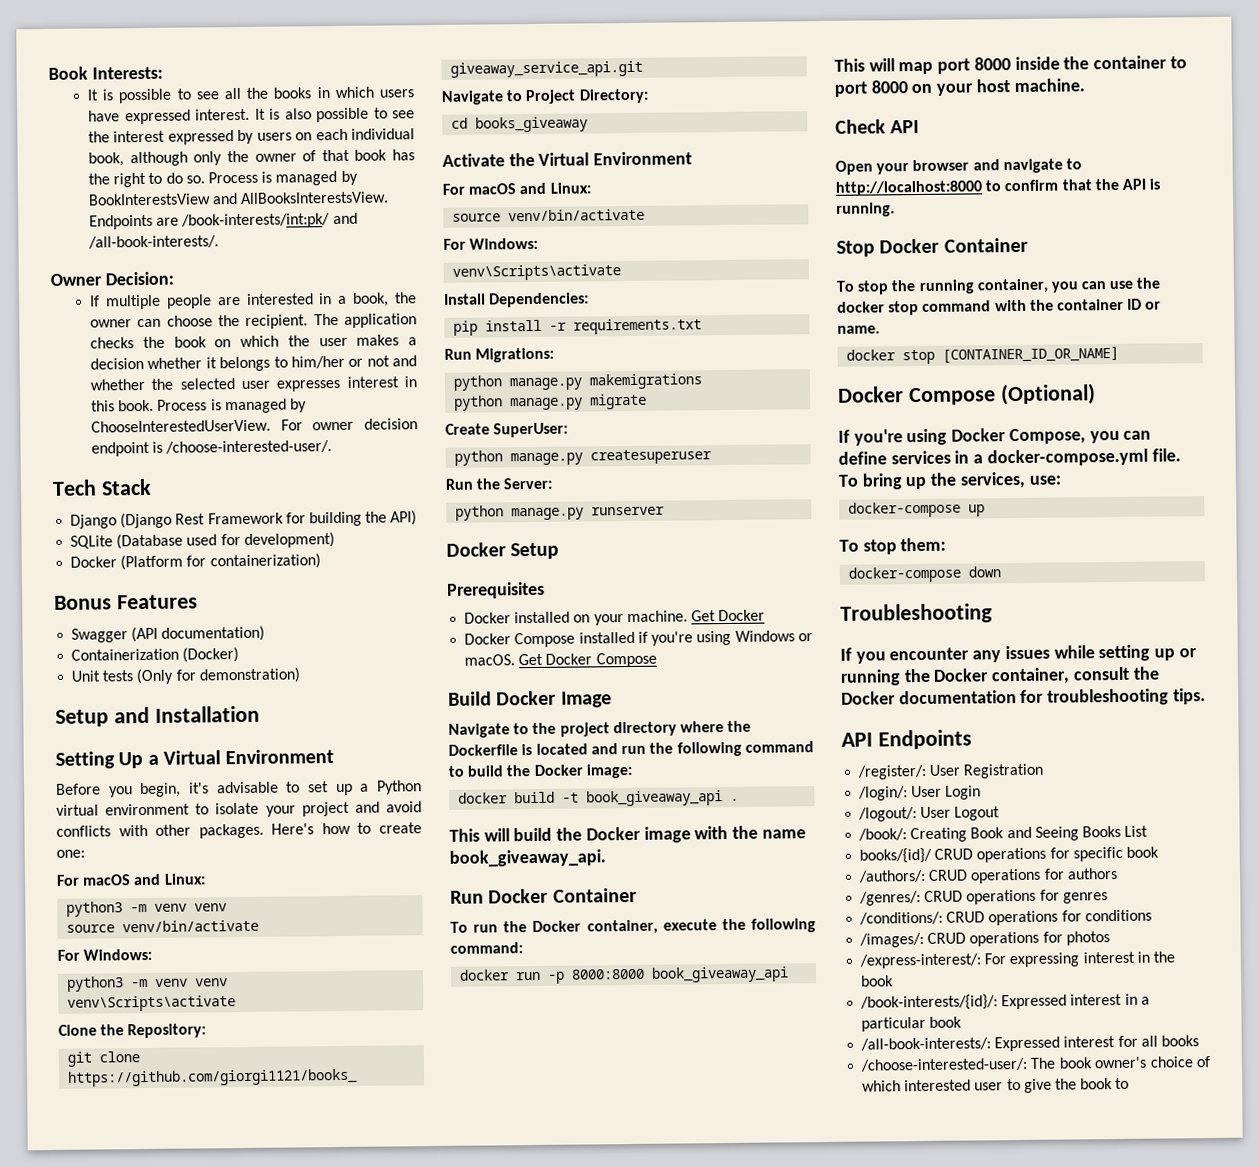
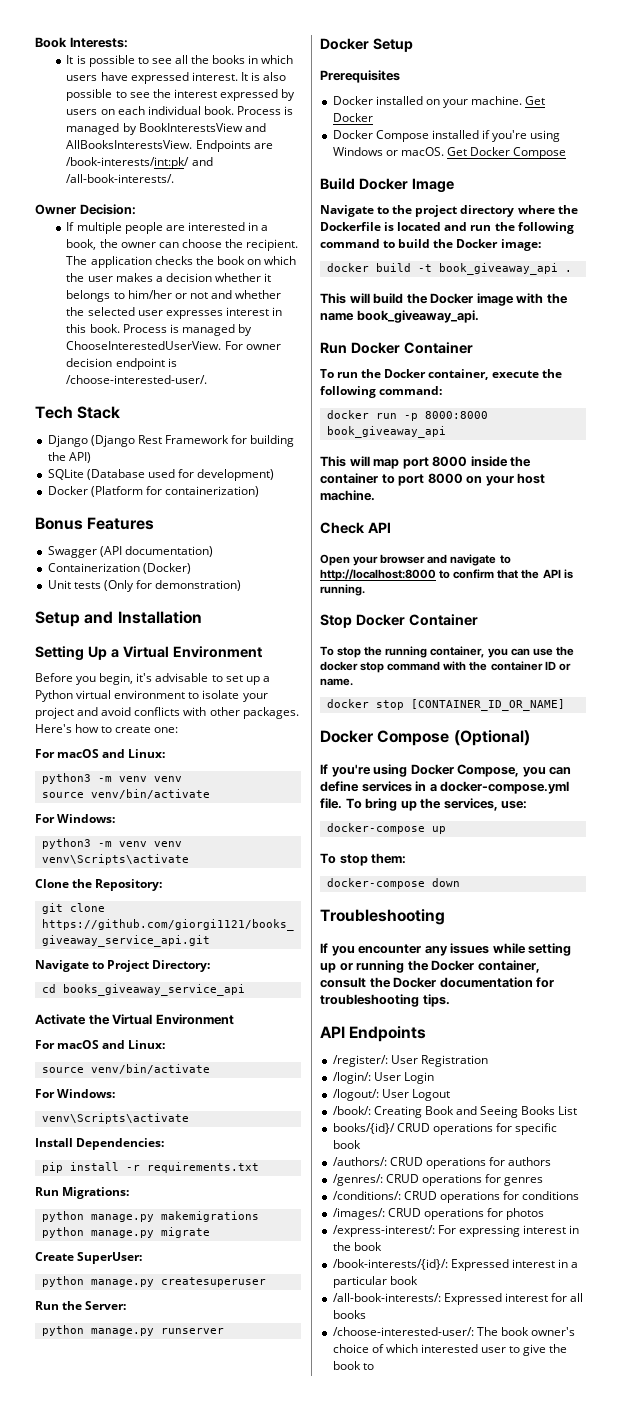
[88,149,415,167] [88,172,205,188] book, although only the owner of that book has the right to do so. -> [203,106,234,115] book.
[475,116,589,133] books_giveaway -> [62,984,245,996] books_giveaway_service_api

